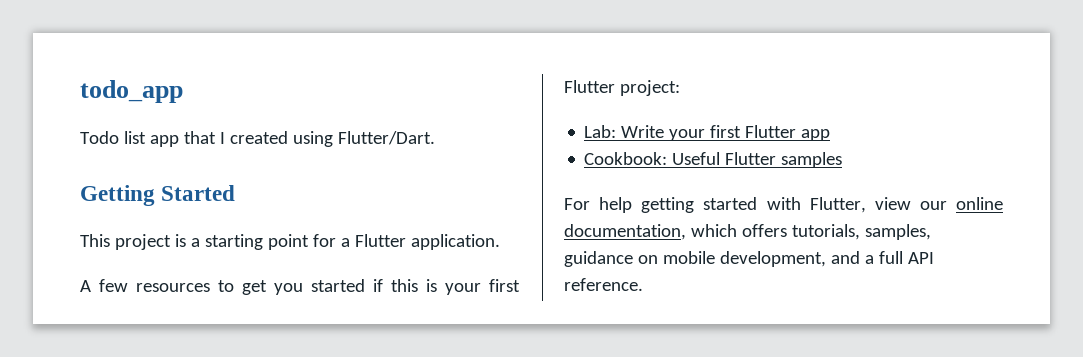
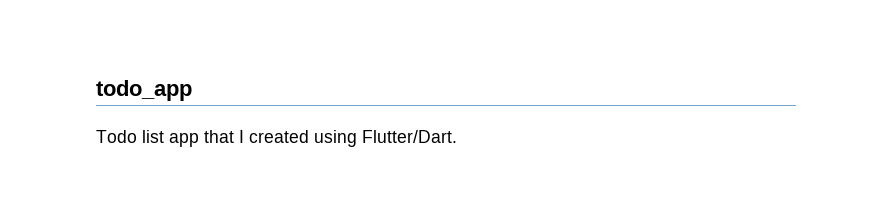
[80,185,236,206] [80,234,500,250] [80,279,520,295] [564,80,680,96] [584,125,831,141] [584,152,843,168] [564,197,1003,213] [564,224,931,240] [564,251,934,267] [564,278,643,291] // Getting Started // This project is a starting point for a Flutter application. // A few resources to get you started if this is your first Flutter project: // Lab: Write your first Flutter app // Cookbook: Useful Flutter samples // For help getting started with Flutter, view our online documentation, which offers tutorials, samples, guidance on mobile development, and a full API reference. -> (457, 136) none

